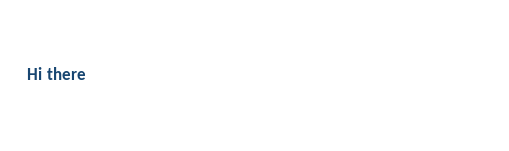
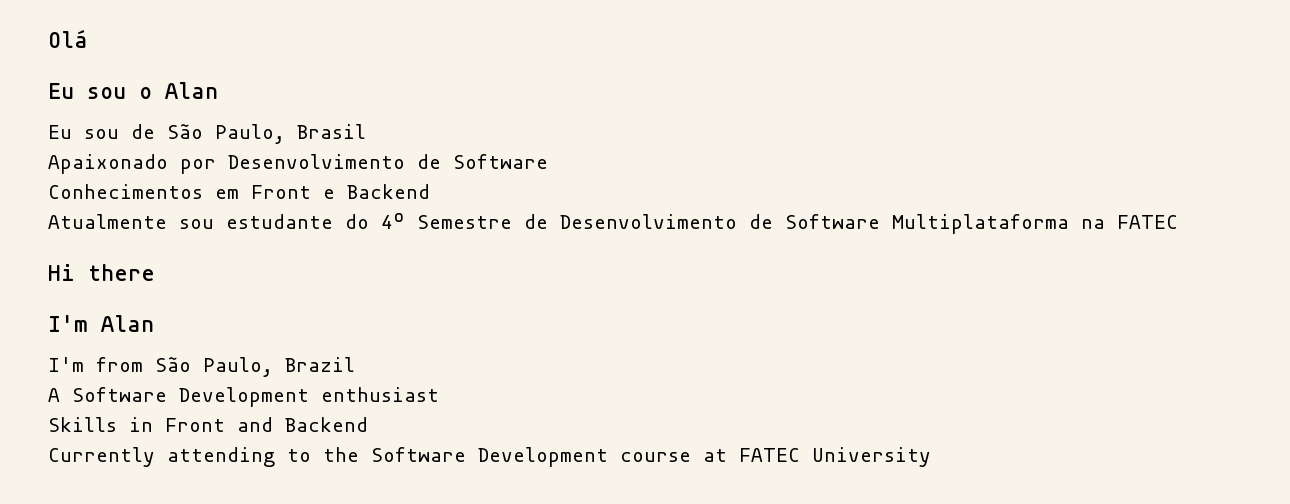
[27,67,86,80] Hi there -> [48,29,88,48] [48,82,218,99] [48,124,366,144] [48,154,548,174] [48,184,430,199] [48,213,1178,234] [48,264,155,281] [48,315,154,332] [48,357,355,377] [48,387,439,407] [48,417,368,432] [48,447,931,467] Olá // Eu sou o Alan // Eu sou de São Paulo, Brasil // Apaixonado por Desenvolvimento de Software // Conhecimentos em Front e Backend // Atualmente sou estudante do 4º Semestre de Desenvolvimento de Software Multiplataforma na FATEC // Hi there // I'm Alan // I'm from São Paulo, Brazil // A Software Development enthusiast // Skills in Front and Backend // Currently attending to the Software Development course at FATEC University

